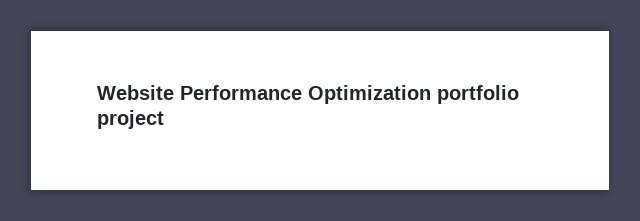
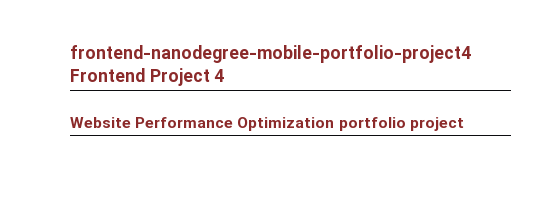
(97, 92) none -> [70,45,471,63] [70,68,225,86] frontend-nanodegree-mobile-portfolio-project4 Frontend Project 4 //

